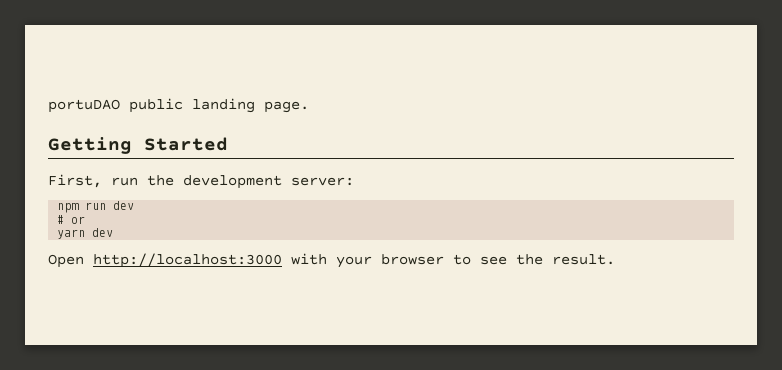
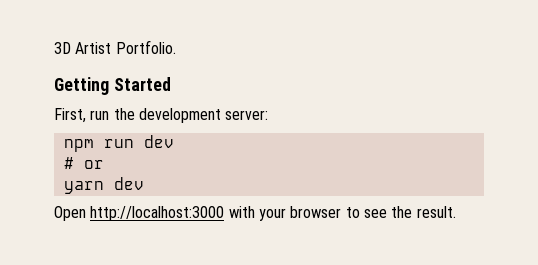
[48,98,309,113] portuDAO public landing page. -> [54,40,176,54] 3D Artist Portfolio.

